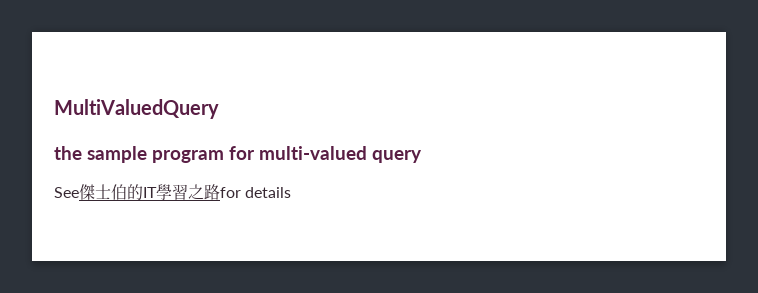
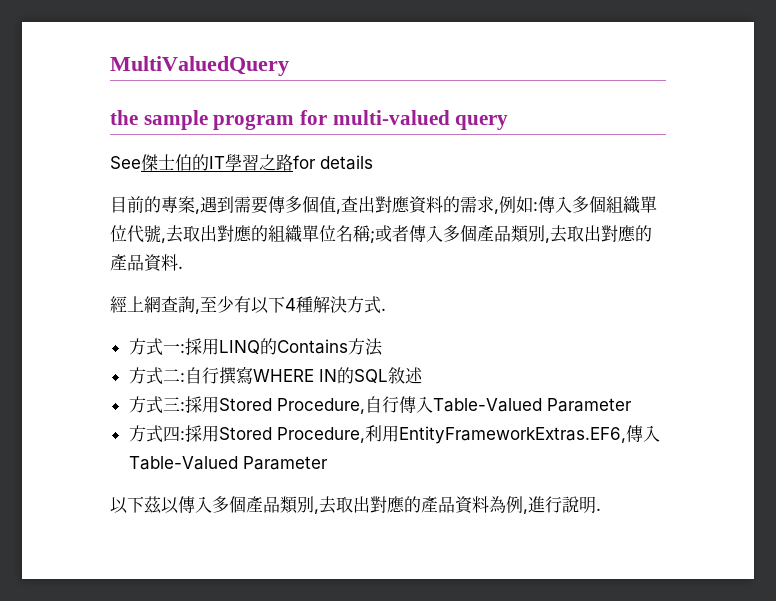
(292, 192) none -> [110,196,657,214] [110,225,652,243] [110,254,183,272] [110,296,386,314] [128,338,383,356] [128,366,423,385] [128,396,632,414] [128,425,660,444] [128,456,328,470] [110,496,601,514] // 目前的專案,遇到需要傳多個值,查出對應資料的需求,例如:傳入多個組織單位代號,去取出對應的組織單位名稱;或者傳入多個產品類別,去取出對應的產品資料. // 經上網查詢,至少有以下4種解決方式. // 方式一:採用LINQ的Contains方法 // 方式二:自行撰寫WHERE IN的SQL敘述 // 方式三:採用Stored Procedure,自行傳入Table-Valued Parameter // 方式四:採用Stored Procedure,利用EntityFrameworkExtras.EF6,傳入Table-Valued Parameter // 以下茲以傳入多個產品類別,去取出對應的產品資料為例,進行說明.

